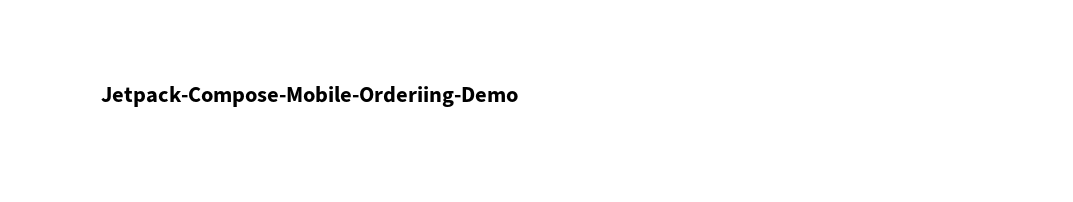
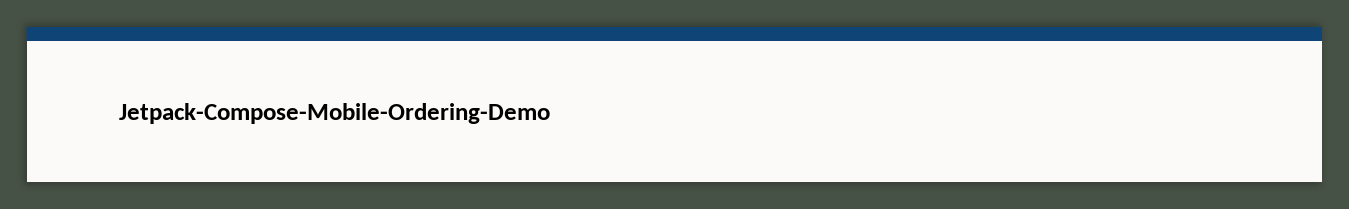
[101,86,518,107] Jetpack-Compose-Mobile-Orderiing-Demo -> [119,103,550,124] Jetpack-Compose-Mobile-Ordering-Demo

